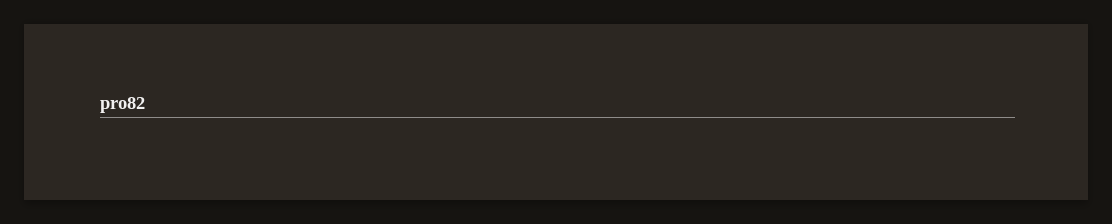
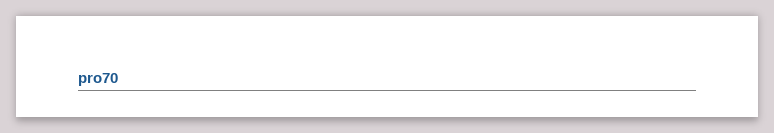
[100,97,145,113] pro82 -> [78,73,118,86] pro70

